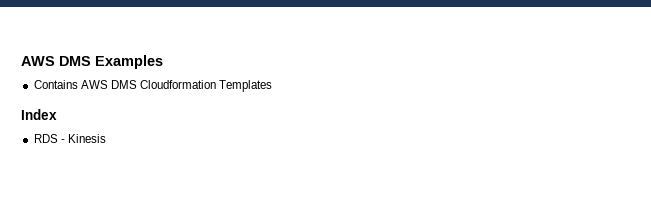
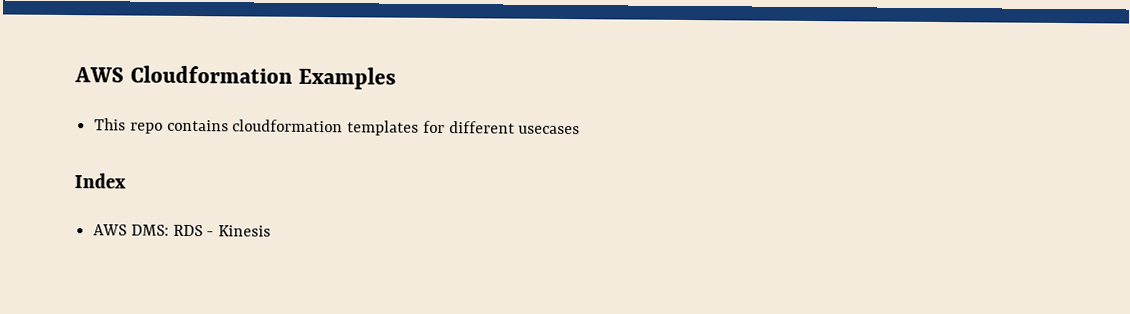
[21,56,91,66] AWS DMS -> [74,65,293,84] AWS Cloudformation
[33,80,273,92] Contains AWS DMS Cloudformation Templates -> [94,118,581,136] This repo contains cloudformation templates for different usecases
(57, 114) none -> [93,224,169,236] AWS DMS:

